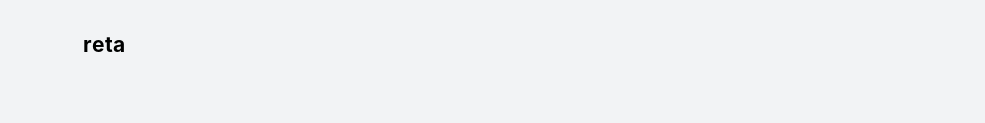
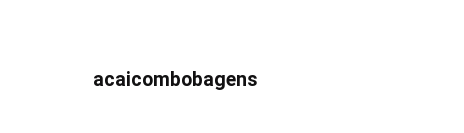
[83,37,125,52] reta -> [93,71,258,90] acaicombobagens

